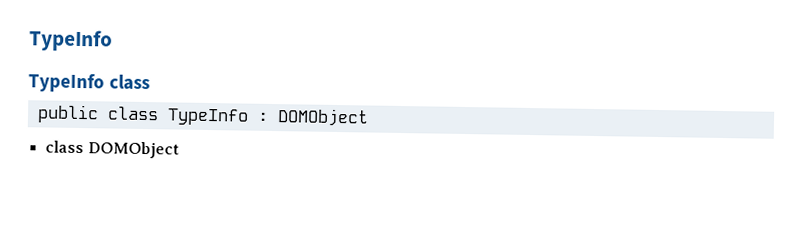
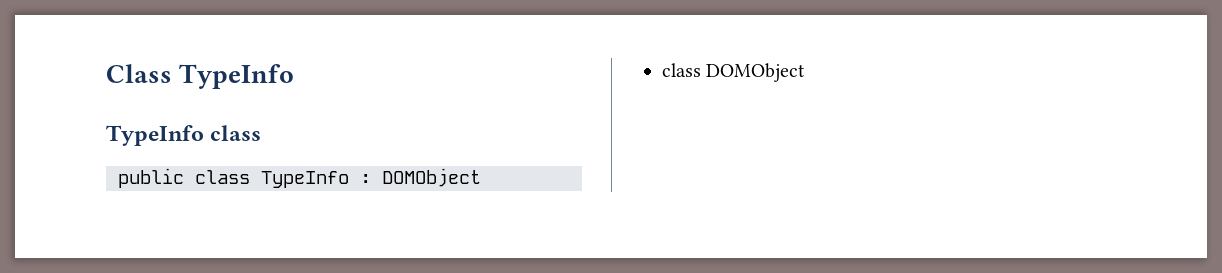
(29, 40) none -> [106,64,172,83] Class

